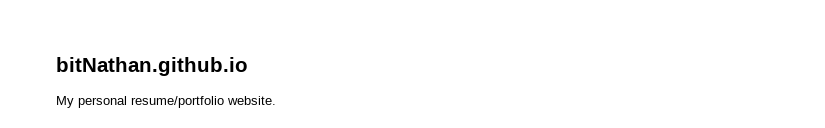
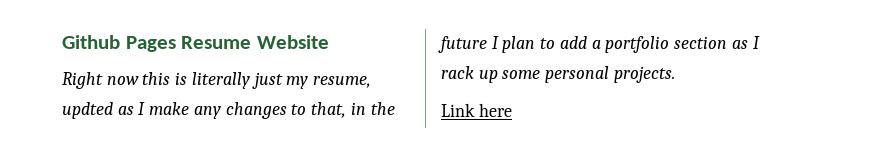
[56,57,248,76] [56,96,276,108] bitNathan.github.io // My personal resume/portfolio website. -> [62,35,330,52] [62,72,372,89] [62,102,395,119] [438,36,760,53] [441,66,675,83] [441,103,512,117] Github Pages Resume Website // Right now this is literally just my resume, updted as I make any changes to that, in the future I plan to add a portfolio section as I rack up some personal projects. // Link here

